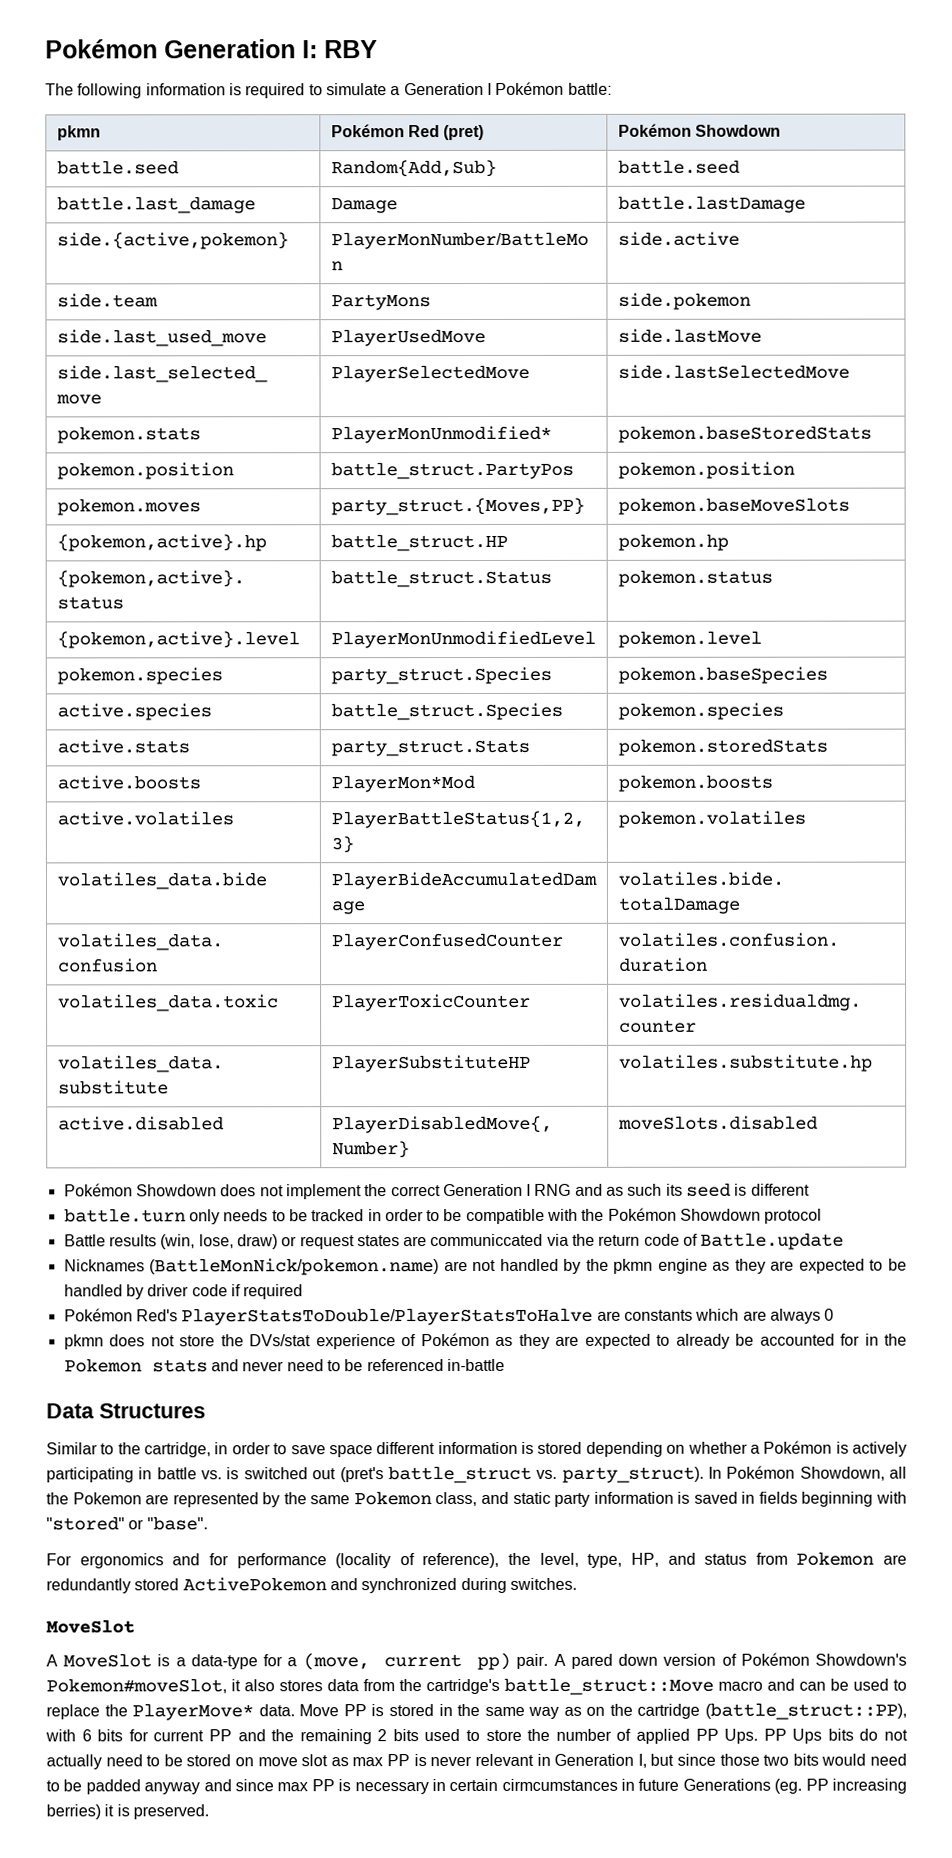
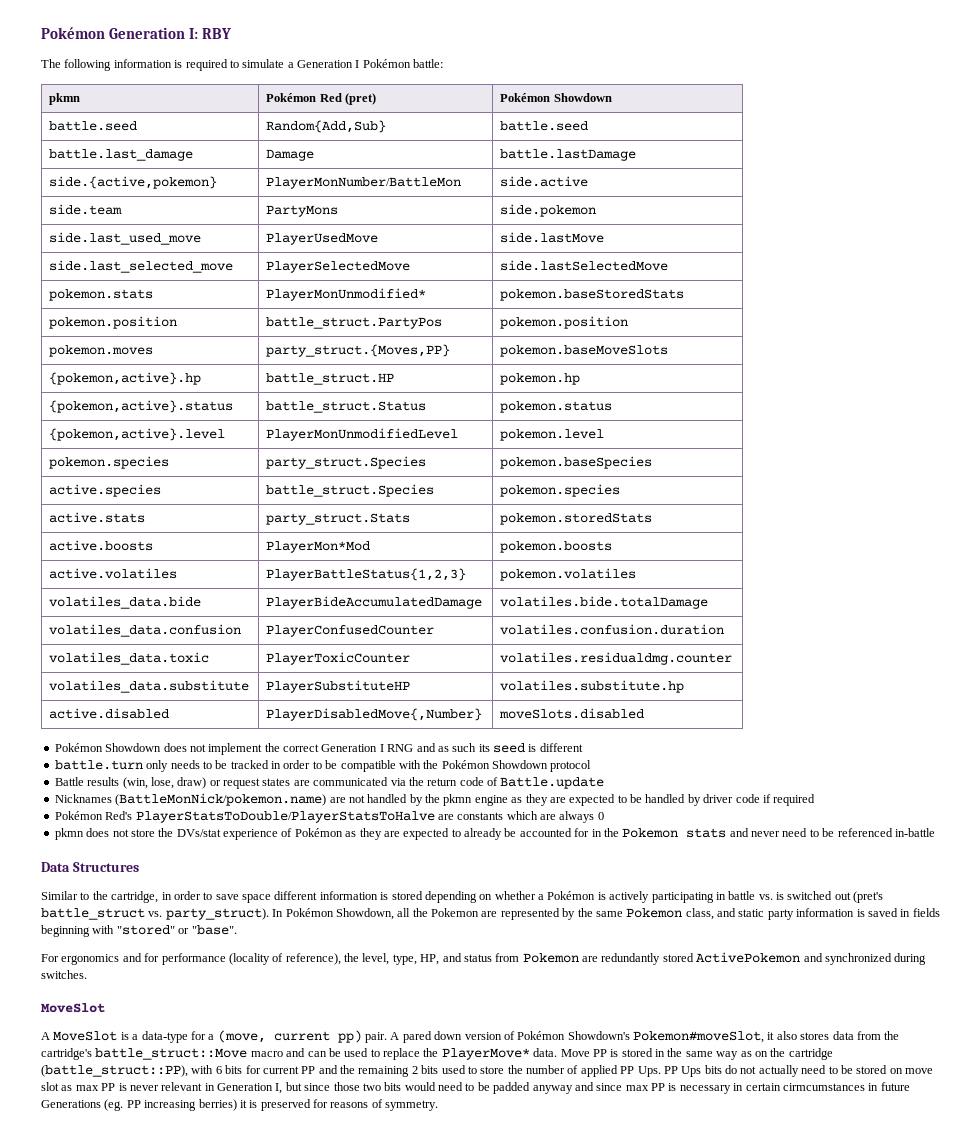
[430,1233,544,1247] communiccated -> [313,777,389,786] communicated
[132,1804,209,1820] preserved. -> [260,1099,439,1111] preserved for reasons of symmetry.

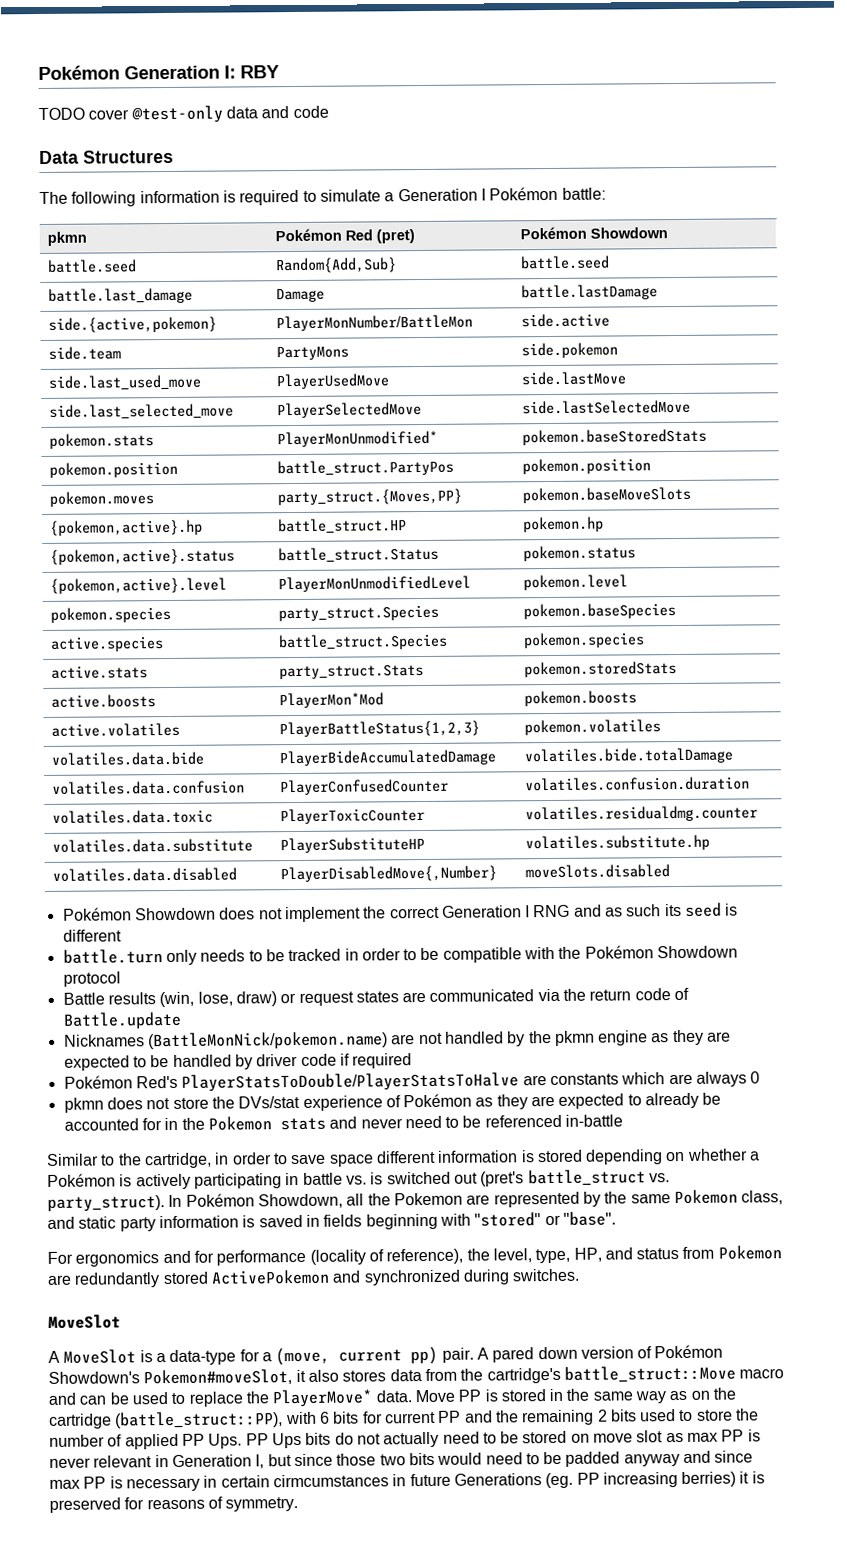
(232, 33) none -> [38,105,329,124] [39,149,174,164] // TODO cover @test-only data and code // Data Structures
[49,596,202,609] volatiles_data.bide -> [51,751,205,766] volatiles.data.bide
[49,624,242,637] volatiles_data.confusion -> [52,780,246,795] volatiles.data.confusion
[49,652,210,665] volatiles_data.toxic -> [52,809,214,824] volatiles.data.toxic
[49,680,250,693] volatiles_data.substitute -> [52,838,254,853] volatiles.data.substitute
[49,708,170,719] active.disabled -> [52,867,238,882] volatiles.data.disabled
[41,862,139,872] // Data Structures -> (624, 1120) none

